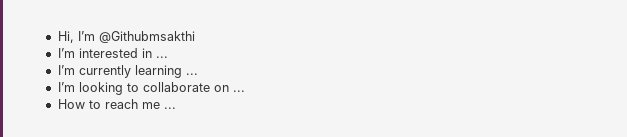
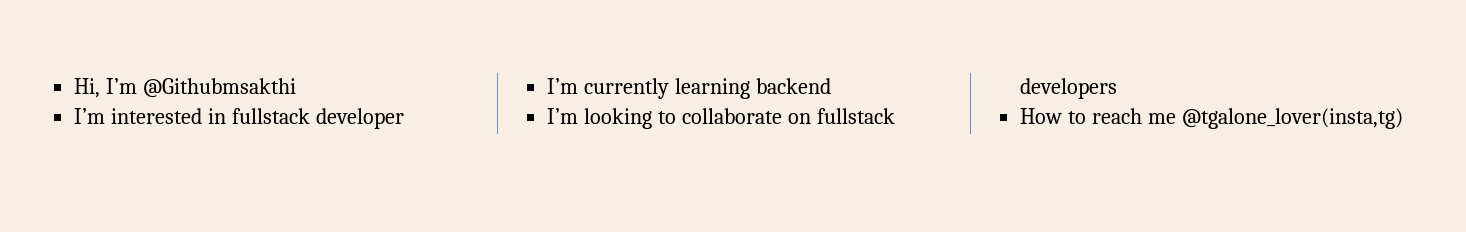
[155,56,168,58] ... -> [232,108,404,129] fullstack developer
[185,73,198,75] ... -> [756,78,832,94] backend
[232,90,245,92] ... -> [816,108,895,124] [1020,78,1118,99] fullstack developers
[163,107,176,109] ... -> [1181,108,1403,129] @tgalone_lover(insta,tg)

